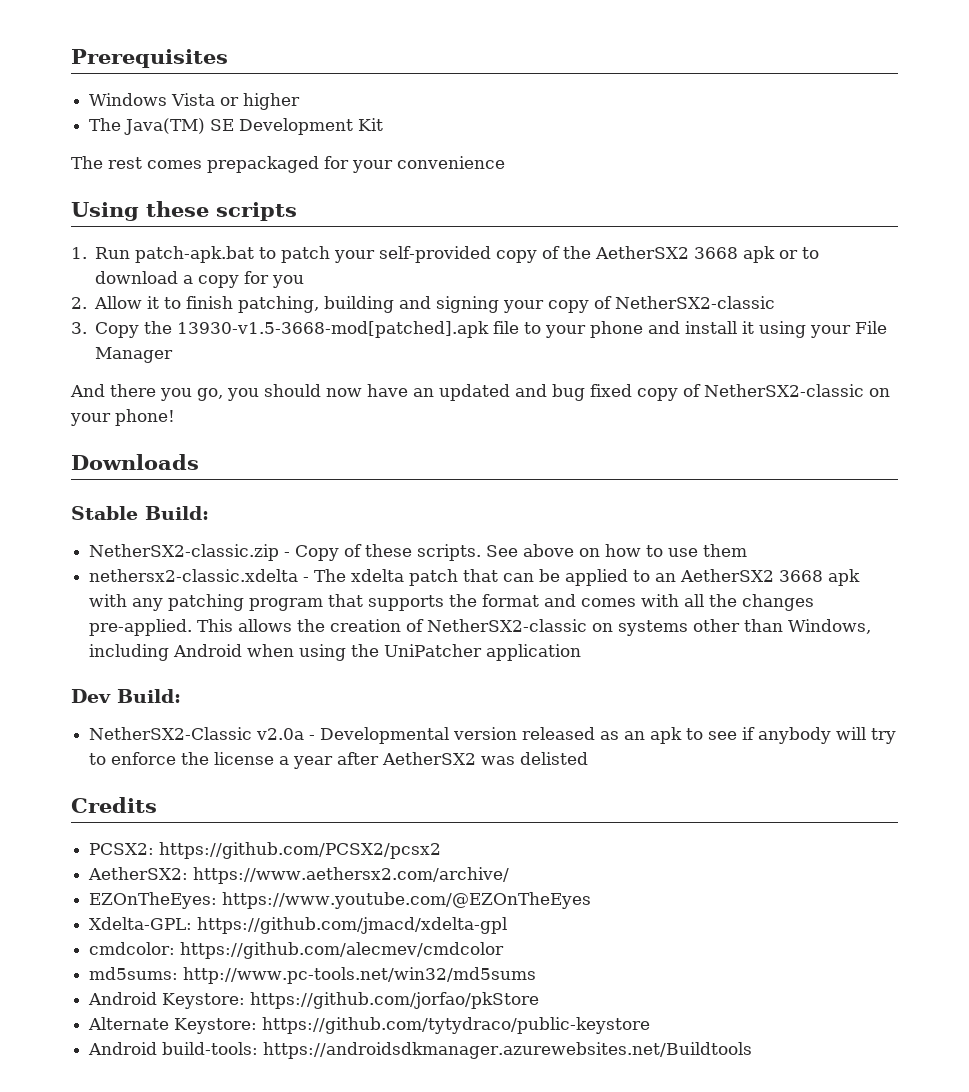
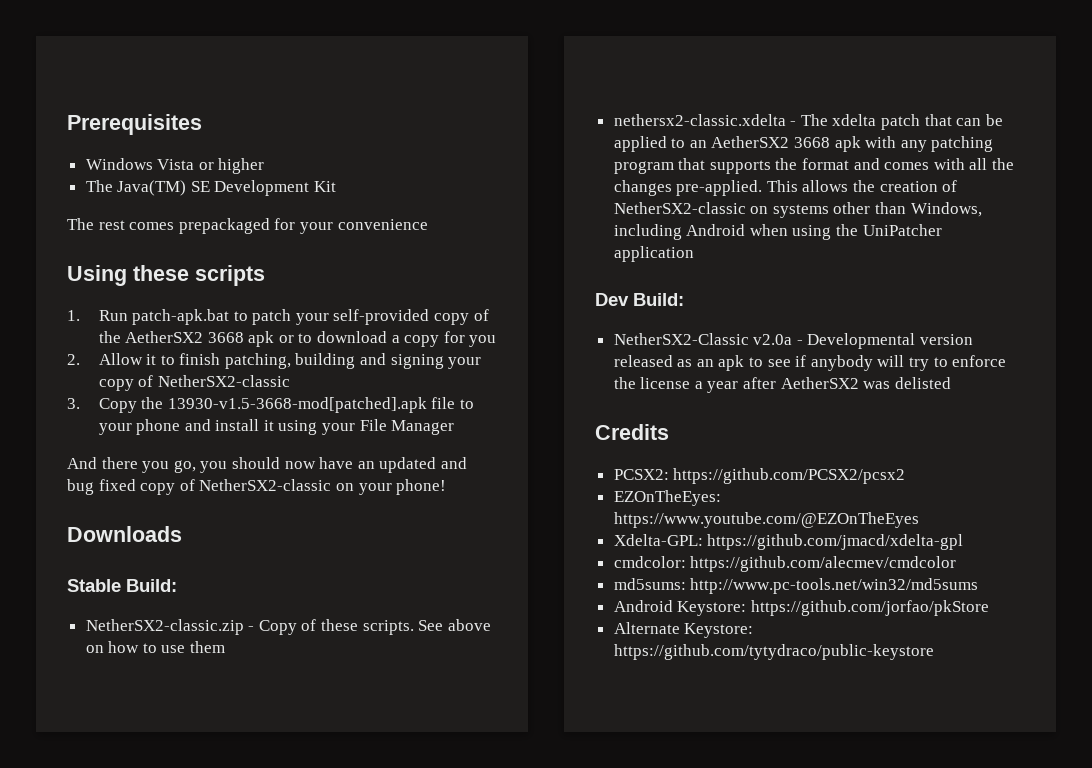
[88,867,510,884] // AetherSX2: https://www.aethersx2.com/archive/ -> (906, 476) none
[88,1042,753,1059] // Android build-tools: https://androidsdkmanager.azurewebsites.net/Buildtools -> (934, 652) none

